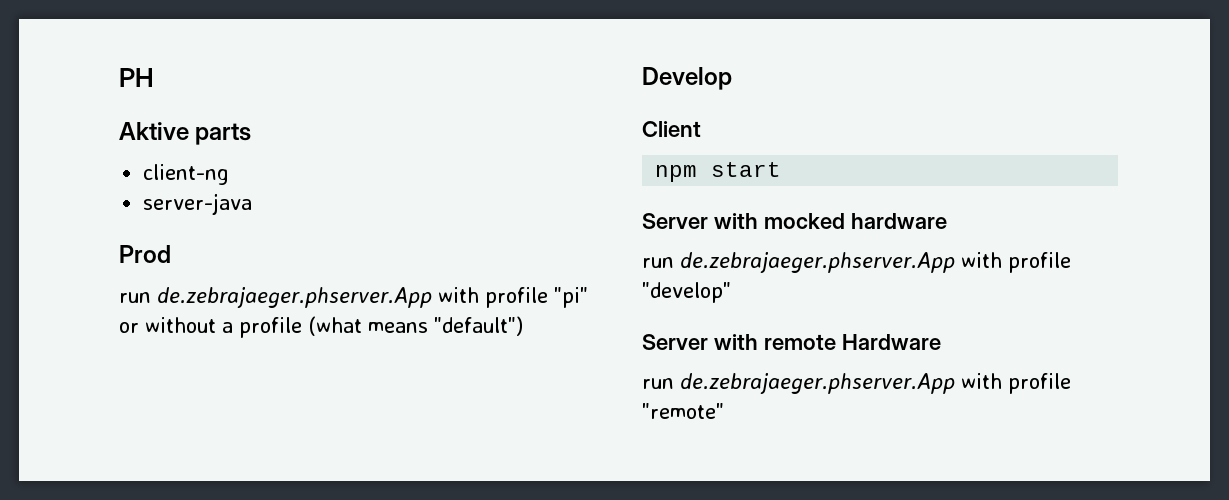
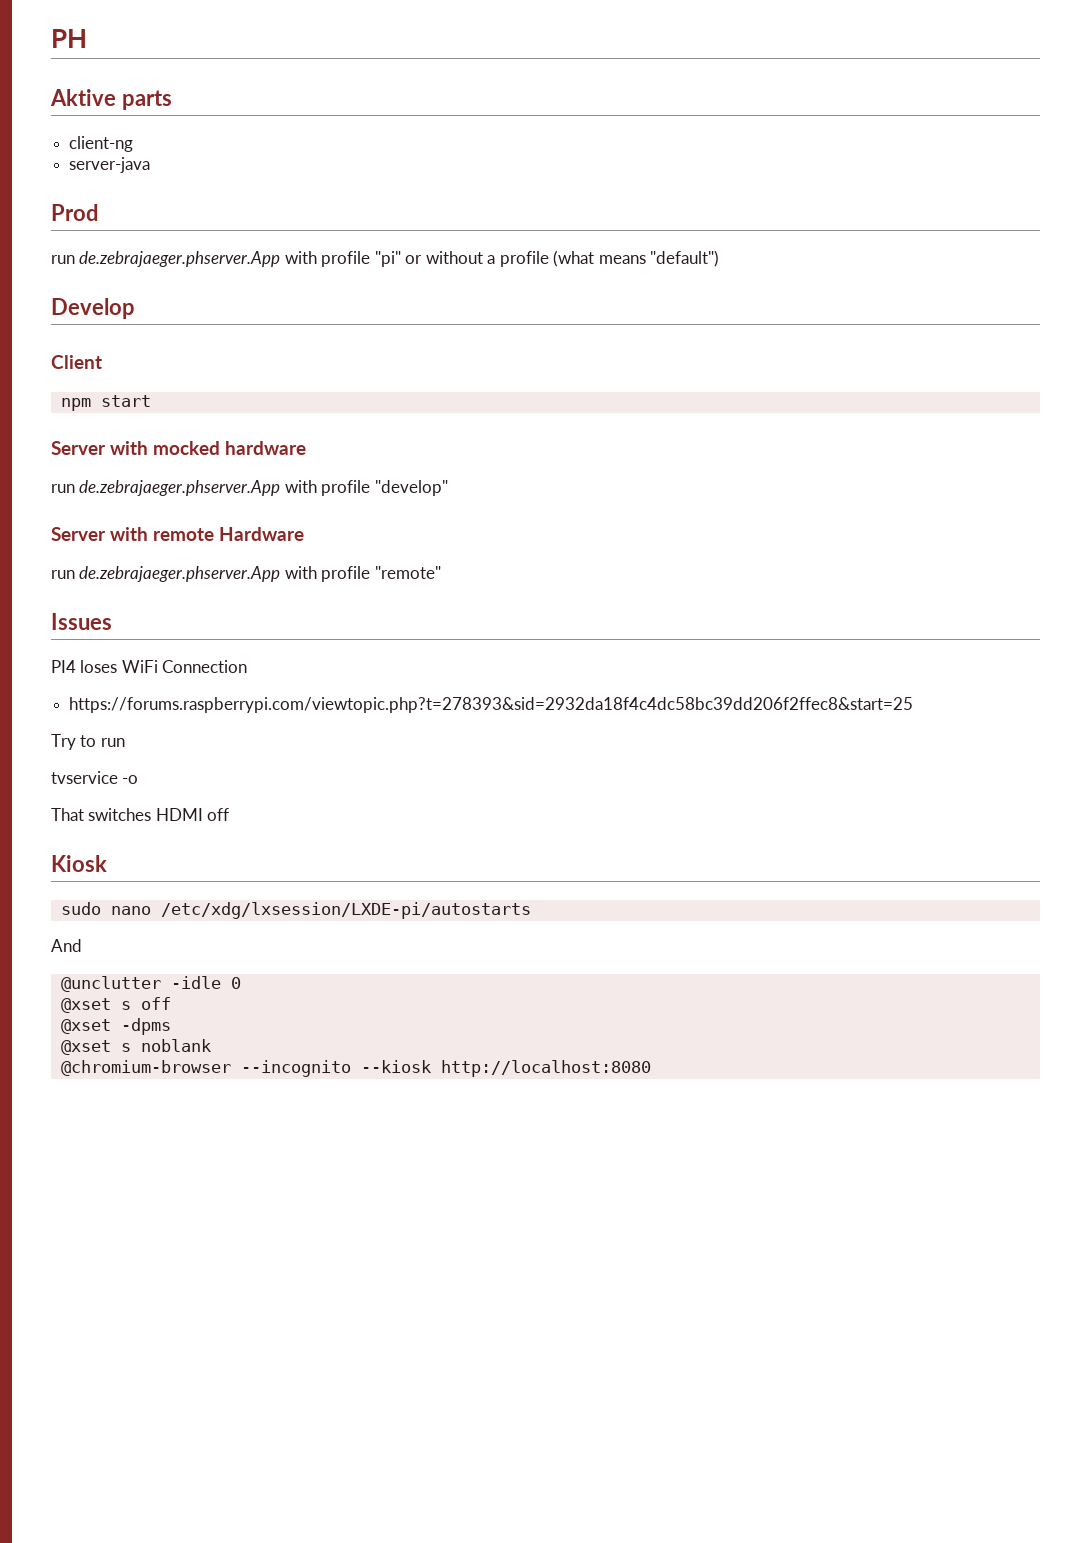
(724, 411) none -> [51,613,112,630] [51,660,248,673] [69,697,914,713] [51,734,125,750] [51,771,139,784] [51,808,230,821] [51,855,107,872] [60,902,531,919] [51,939,82,952] [60,976,241,992] [60,997,171,1013] [60,1018,171,1035] [60,1039,211,1055] [60,1060,651,1077] // Issues // PI4 loses WiFi Connection // https://forums.raspberrypi.com/viewtopic.php?t=278393&sid=2932da18f4c4dc58bc39dd206f2ffec8&start=25 // Try to run // tvservice -o // That switches HDMI off // Kiosk // sudo nano /etc/xdg/lxsession/LXDE-pi/autostarts // And // @unclutter -idle 0 // @xset s off // @xset -dpms // @xset s noblank // @chromium-browser --incognito --kiosk http://localhost:8080

